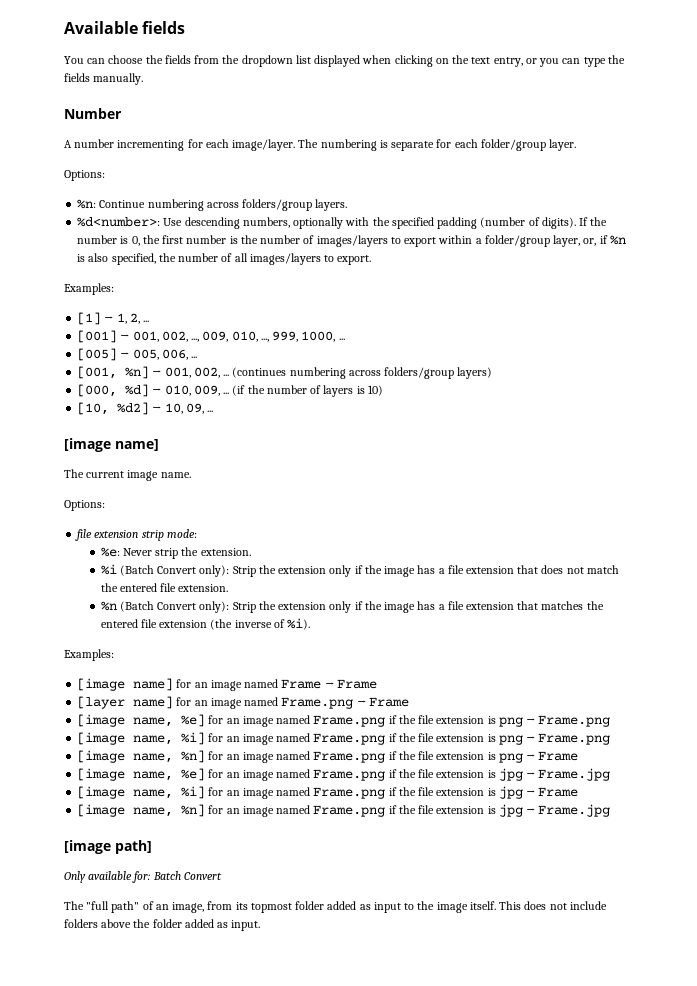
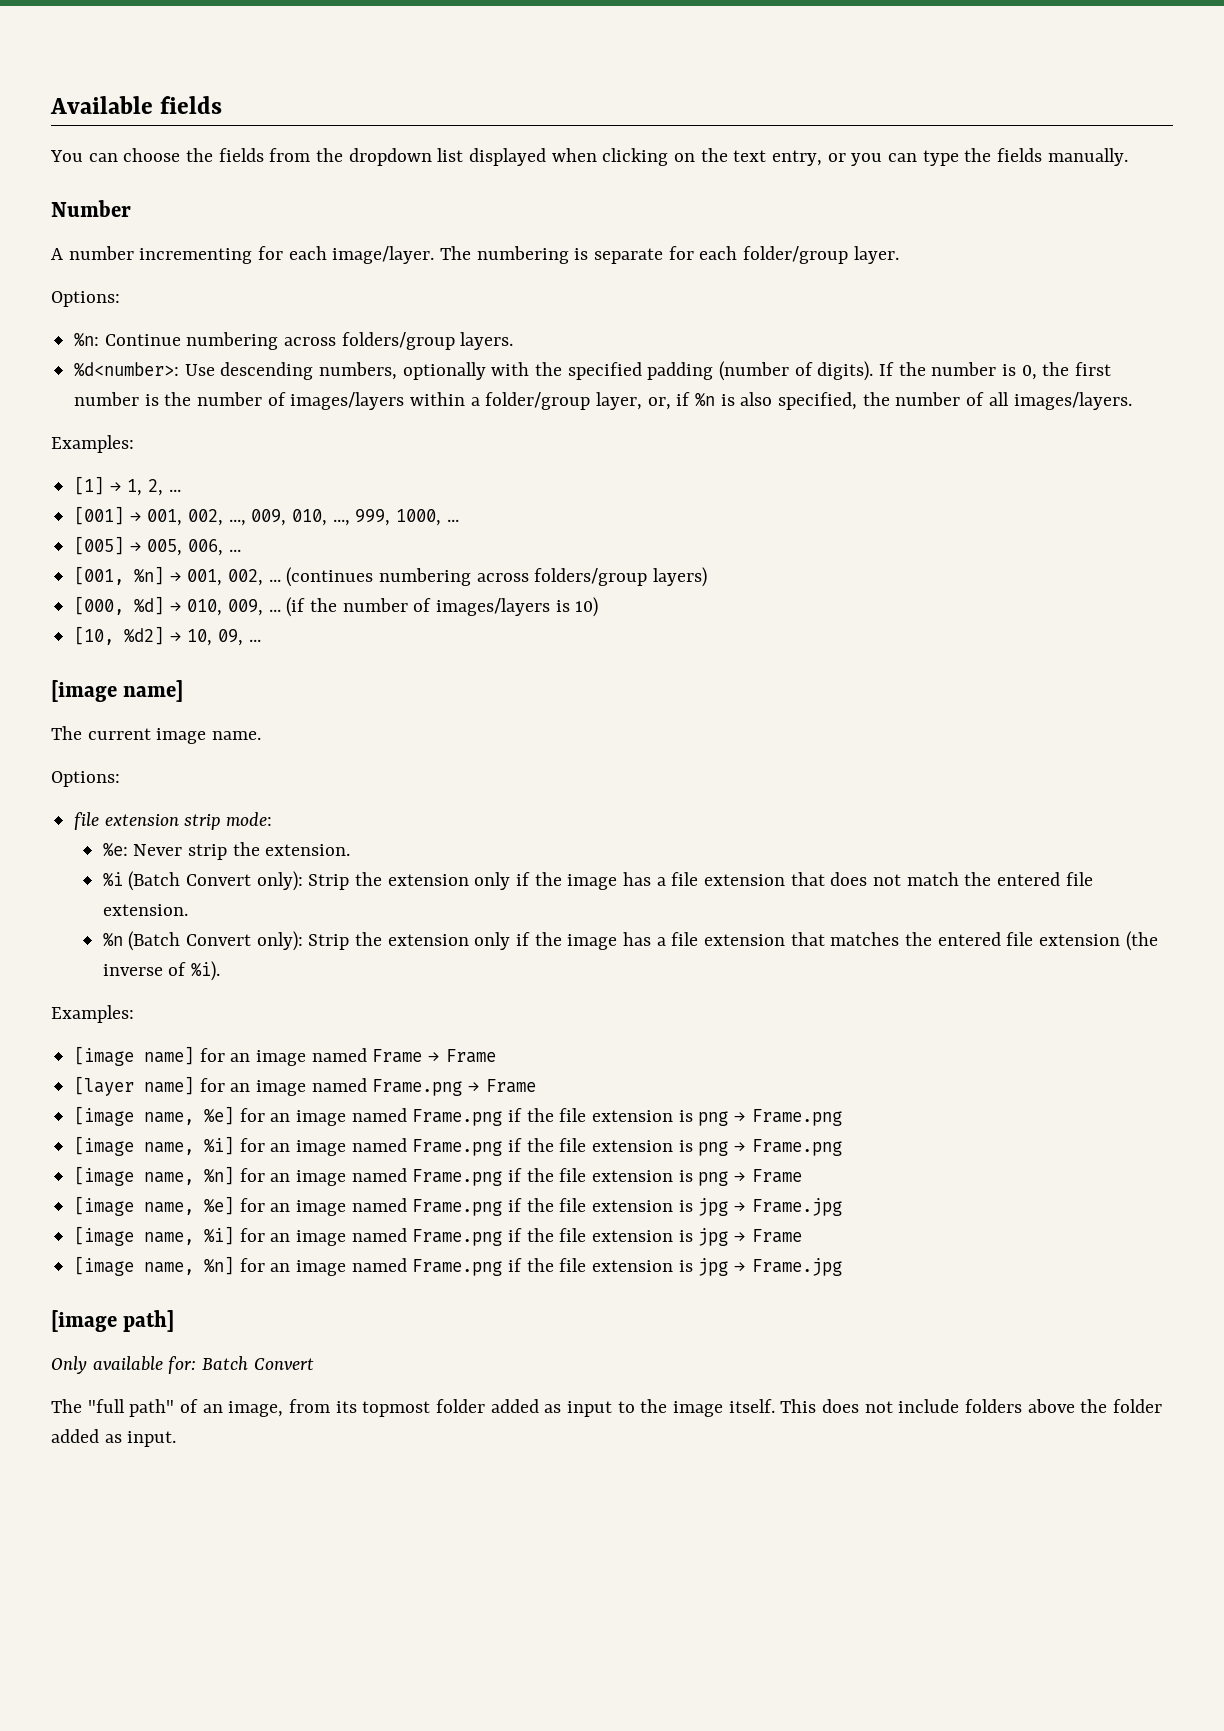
[390,237,437,247] to export -> (405, 401) none
[249,253,372,265] images/layers to export. -> [1013,392,1132,410] images/layers.
[323,385,354,397] layers -> [436,598,551,616] images/layers

